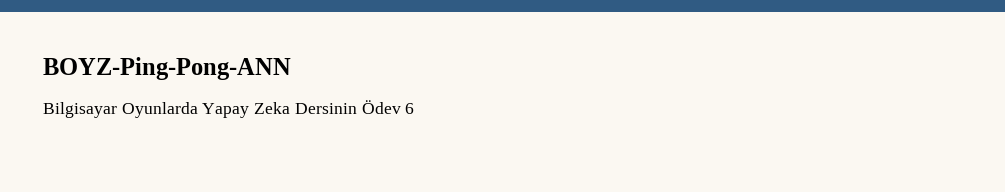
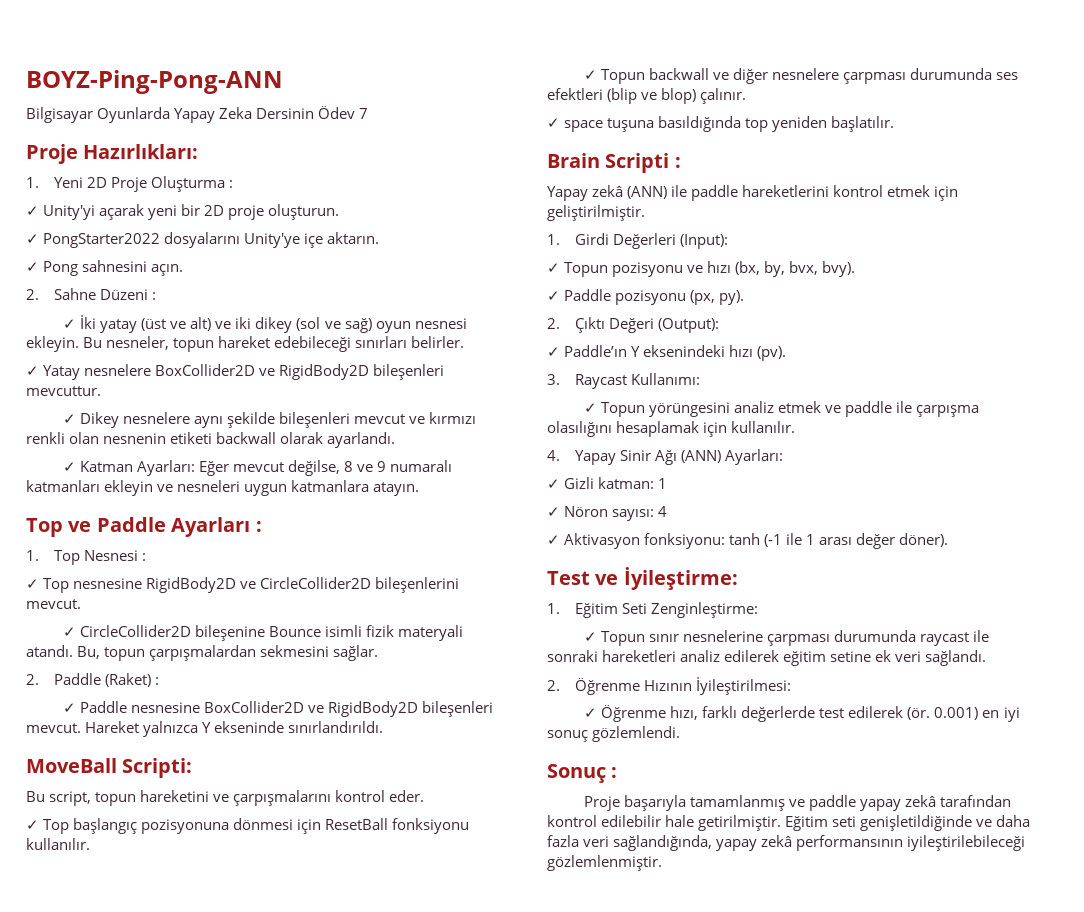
[405,103,415,114] 6 -> [359,108,369,119] [26,144,199,164] [26,176,234,192] [26,204,340,220] [26,232,380,248] [26,260,184,276] [26,288,157,300] [62,315,467,333] [26,336,465,352] [26,364,445,380] [26,386,101,396] [62,412,477,428] [26,432,396,448] [62,460,453,476] [26,480,420,496] [26,517,262,537] [26,550,147,565] [26,577,460,593] [26,599,81,609] [62,625,464,641] [26,645,379,661] [26,673,160,687] [62,701,494,717] [26,721,384,737] [26,758,193,778] [26,790,425,806] [26,818,470,834] [26,838,90,850] [583,68,1019,84] [547,88,747,104] [547,116,895,132] [547,153,681,173] [547,185,959,201] [547,205,645,221] [547,233,729,249] [547,261,856,277] [547,289,745,305] [547,317,720,333] [547,345,787,361] [547,373,701,389] [583,401,980,417] [547,421,796,437] [547,449,784,465] [547,477,668,489] [547,506,668,521] [547,533,949,549] [547,567,738,590] [547,602,759,618] [583,630,990,646] [547,650,987,666] [547,677,792,695] [583,705,1020,722] [547,726,681,742] [547,764,618,783] [583,795,1012,811] [547,815,1031,831] [547,835,1026,851] [547,855,662,871] 7 // Proje Hazırlıkları: // 1. Yeni 2D Proje Oluşturma : // ✓ Unity'yi açarak yeni bir 2D proje oluşturun. // ✓ PongStarter2022 dosyalarını Unity'ye içe aktarın. // ✓ Pong sahnesini açın. // 2. Sahne Düzeni : // ✓ İki yatay (üst ve alt) ve iki dikey (sol ve sağ) oyun nesnesi ekleyin. Bu nesneler, topun hareket edebileceği sınırları belirler. // ✓ Yatay nesnelere BoxCollider2D ve RigidBody2D bileşenleri mevcuttur. // ✓ Dikey nesnelere aynı şekilde bileşenleri mevcut ve kırmızı renkli olan nesnenin etiketi backwall olarak ayarlandı. // ✓ Katman Ayarları: Eğer mevcut değilse, 8 ve 9 numaralı katmanları ekleyin ve nesneleri uygun katmanlara atayın. // Top ve Paddle Ayarları : // 1. Top Nesnesi : // ✓ Top nesnesine RigidBody2D ve CircleCollider2D bileşenlerini mevcut. // ✓ CircleCollider2D bileşenine Bounce isimli fizik materyali atandı. Bu, topun çarpışmalardan sekmesini sağlar. // 2. Paddle (Raket) : // ✓ Paddle nesnesine BoxCollider2D ve RigidBody2D bileşenleri mevcut. Hareket yalnızca Y ekseninde sınırlandırıldı. // MoveBall Scripti: // Bu script, topun hareketini ve çarpışmalarını kontrol eder. // ✓ Top başlangıç pozisyonuna dönmesi için ResetBall fonksiyonu kullanılır. // ✓ Topun backwall ve diğer nesnelere çarpması durumunda ses efektleri (blip ve blop) çalınır. // ✓ space tuşuna basıldığında top yeniden başlatılır. // Brain Scripti : // Yapay zekâ (ANN) ile paddle hareketlerini kontrol etmek için geliştirilmiştir. // 1. Girdi Değerleri (Input): // ✓ Topun pozisyonu ve hızı (bx, by, bvx, bvy). // ✓ Paddle pozisyonu (px, py). // 2. Çıktı Değeri (Output): // ✓ Paddle’ın Y eksenindeki hızı (pv). // 3. Raycast Kullanımı: // ✓ Topun yörüngesini analiz etmek ve paddle ile çarpışma olasılığını hesaplamak için kullanılır. // 4. Yapay Sinir Ağı (ANN) Ayarları: // ✓ Gizli katman: 1 // ✓ Nöron sayısı: 4 // ✓ Aktivasyon fonksiyonu: tanh (-1 ile 1 arası değer döner). // Test ve İyileştirme: // 1. Eğitim Seti Zenginleştirme: // ✓ Topun sınır nesnelerine çarpması durumunda raycast ile sonraki hareketleri analiz edilerek eğitim setine ek veri sağlandı. // 2. Öğrenme Hızının İyileştirilmesi: // ✓ Öğrenme hızı, farklı değerlerde test edilerek (ör. 0.001) en iyi sonuç gözlemlendi. // Sonuç : // Proje başarıyla tamamlanmış ve paddle yapay zekâ tarafından kontrol edilebilir hale getirilmiştir. Eğitim seti genişletildiğinde ve daha fazla veri sağlandığında, yapay zekâ performansının iyileştirilebileceği gözlemlenmiştir.

